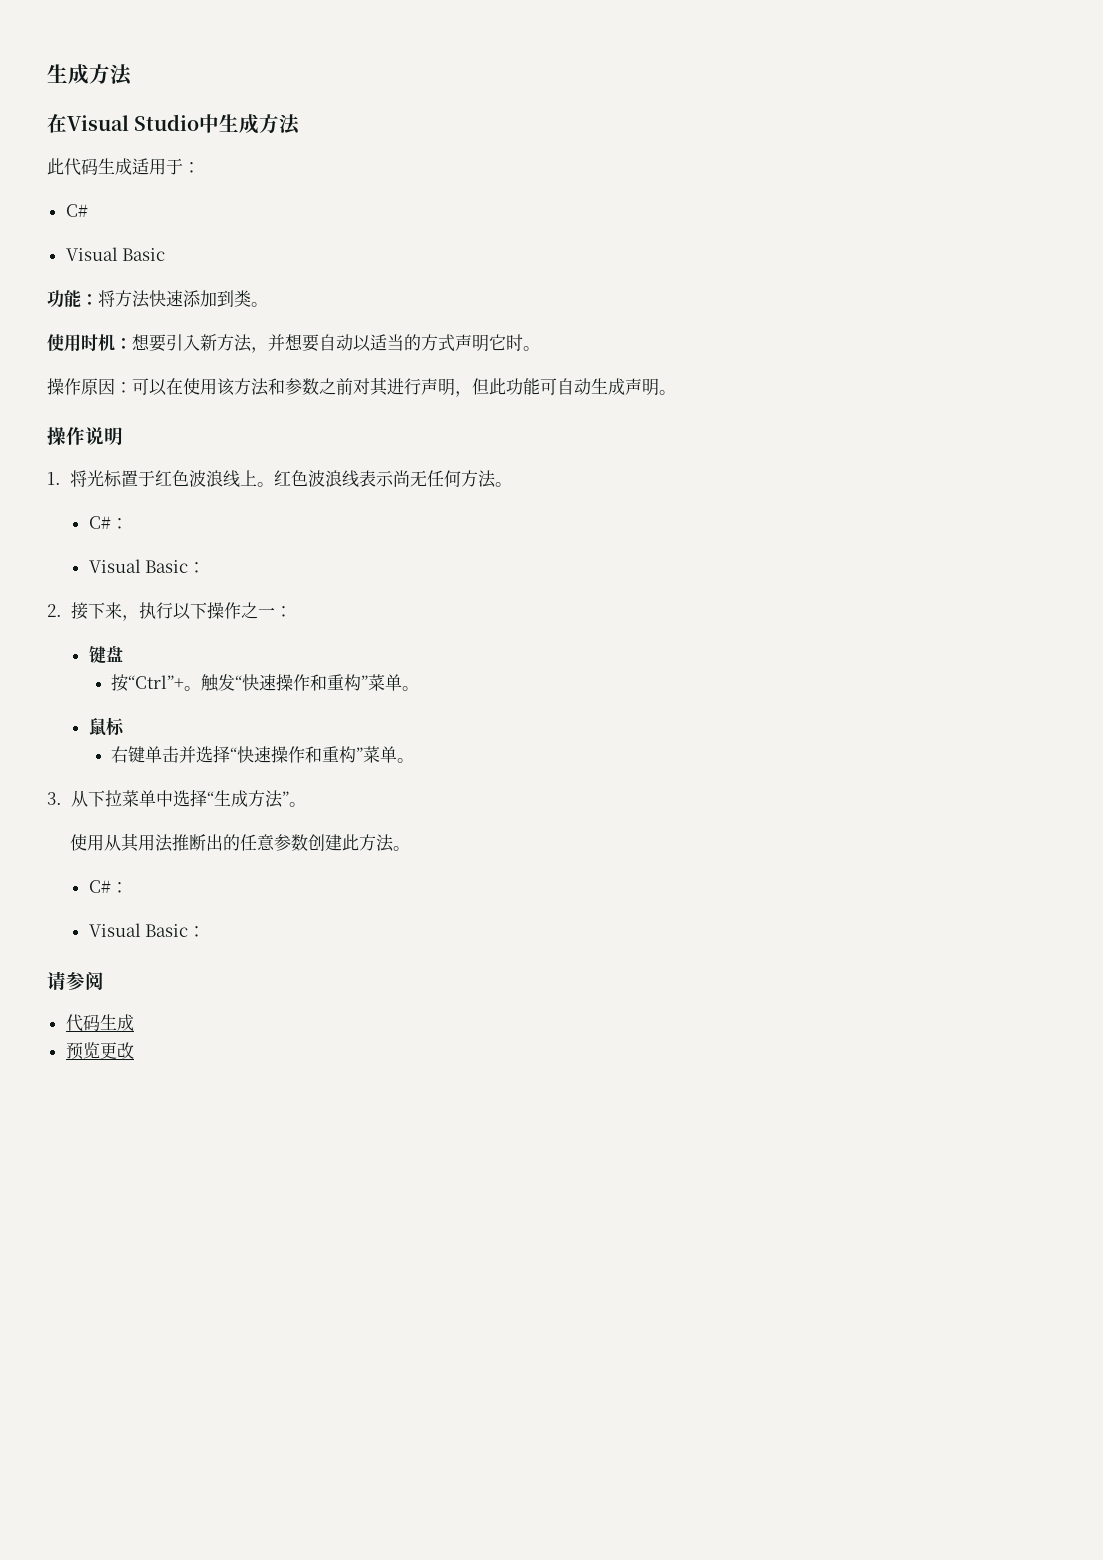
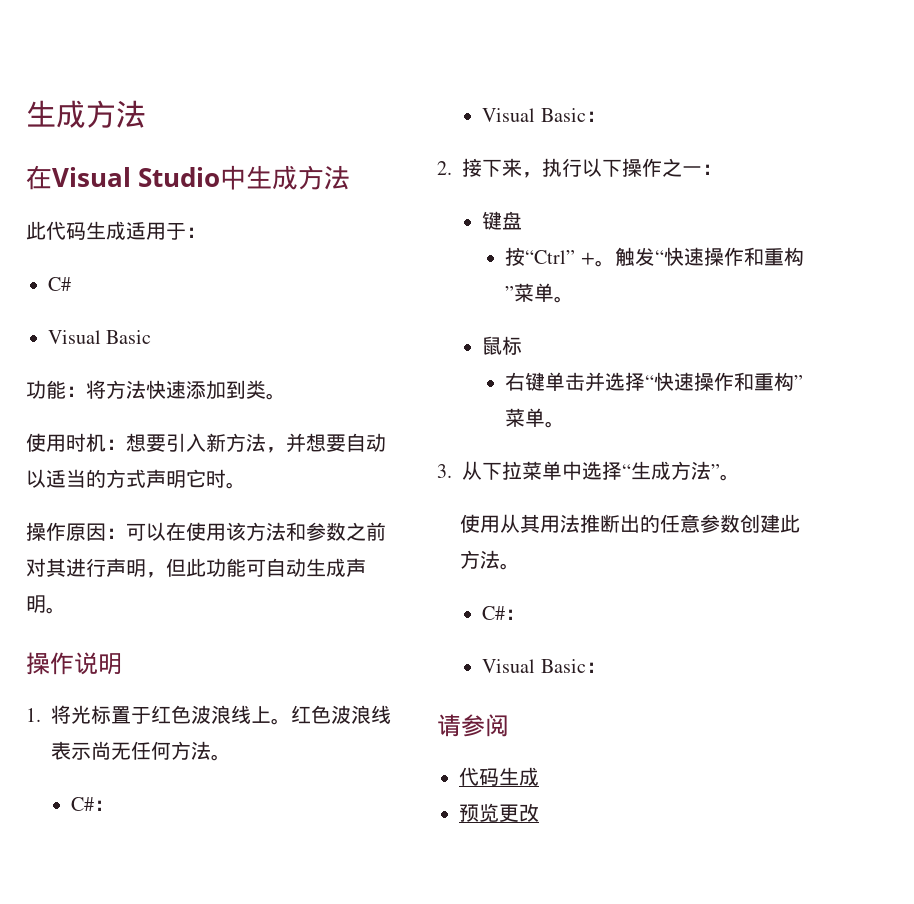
[128,675,185,689] “Ctrl”+ -> [525,250,595,265] “Ctrl” +

